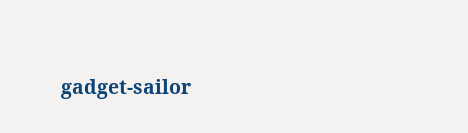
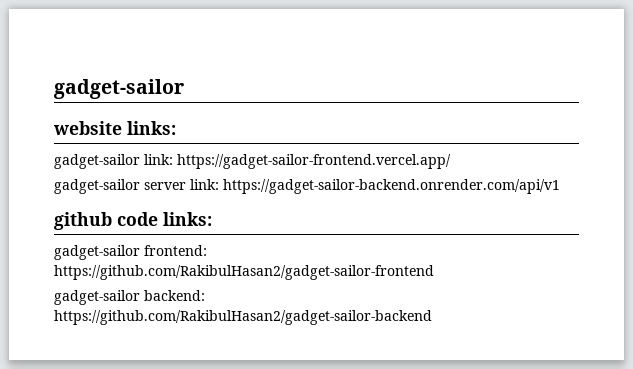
[61,79,191,99] gadget-sailor -> [54,79,184,99] [53,121,176,135] [54,154,451,169] [54,179,560,194] [54,212,212,230] [54,245,207,260] [54,265,434,280] [54,290,205,305] [54,310,432,325] gadget-sailor // website links: // gadget-sailor link: https://gadget-sailor-frontend.vercel.app/ // gadget-sailor server link: https://gadget-sailor-backend.onrender.com/api/v1 // github code links: // gadget-sailor frontend: https://github.com/RakibulHasan2/gadget-sailor-frontend // gadget-sailor backend: https://github.com/RakibulHasan2/gadget-sailor-backend

